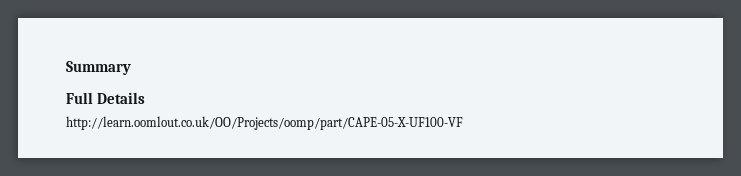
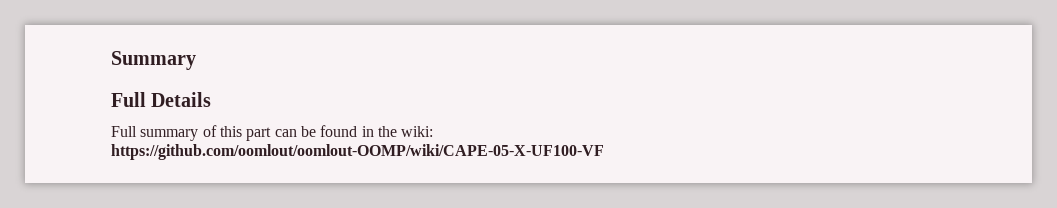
[66,116,463,130] http://learn.oomlout.co.uk/OO/Projects/oomp/part/CAPE-05-X-UF100-VF -> [111,125,434,141] [111,144,604,160] Full summary of this part can be found in the wiki: // https://github.com/oomlout/oomlout-OOMP/wiki/CAPE-05-X-UF100-VF

